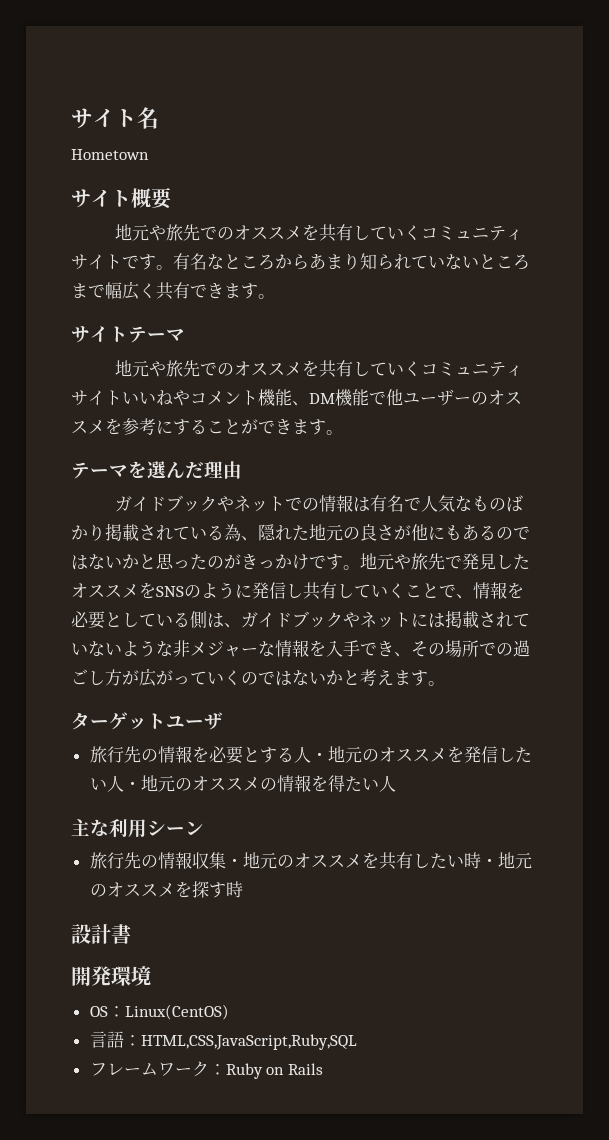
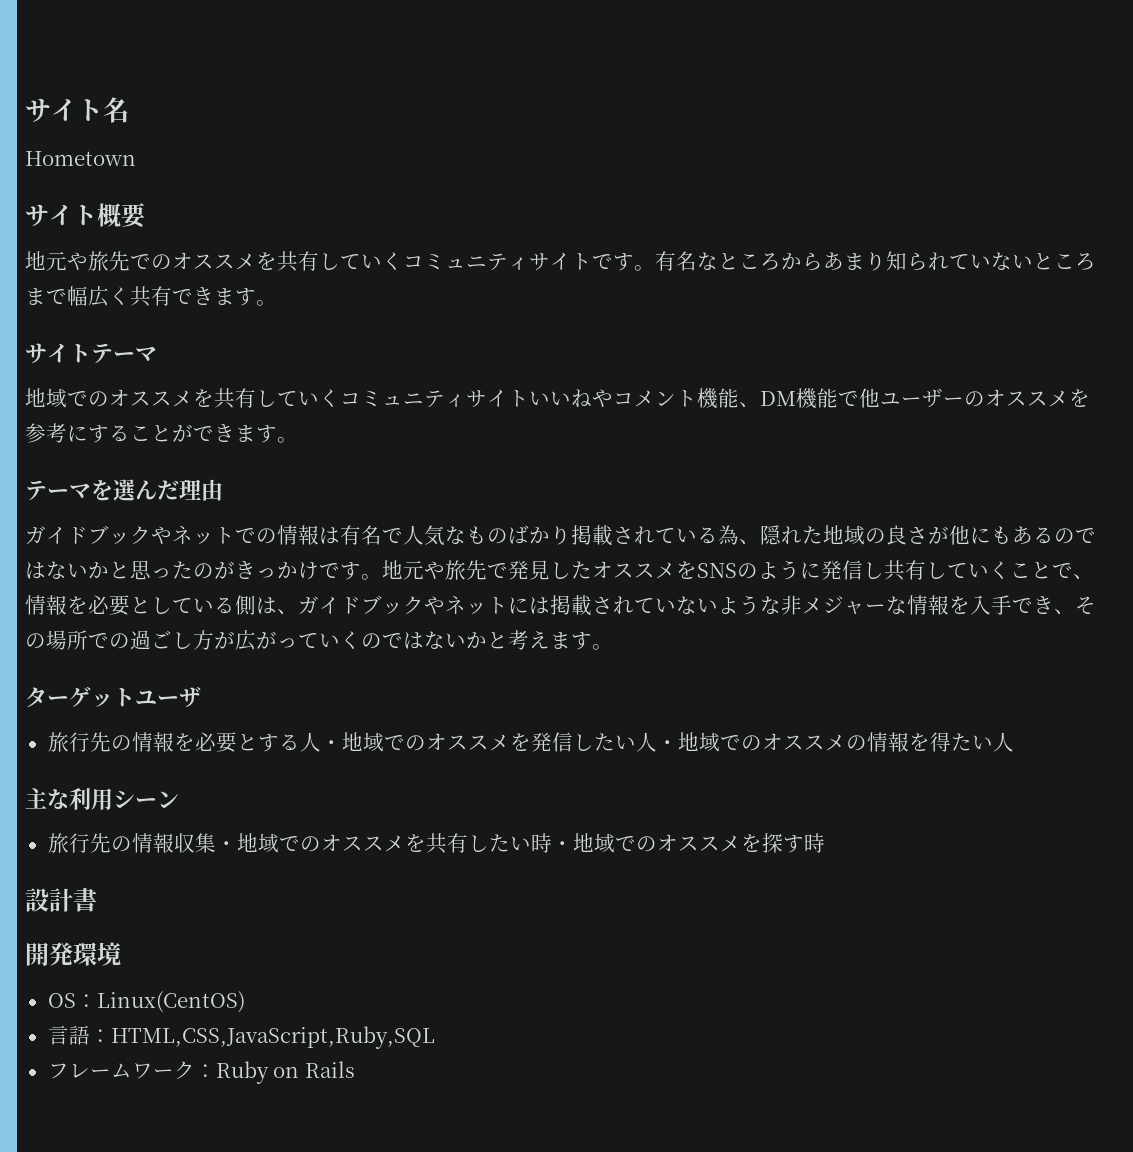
[132,360,201,377] 元や旅先 -> [46,388,67,408] 域
[326,524,343,541] 元 -> [844,525,865,545] 域
[344,746,362,763] 元 -> [362,732,405,752] 域で
[157,775,175,792] 元 -> [698,732,741,752] 域で
[259,852,277,869] 元 -> [257,833,300,853] 域で
[514,852,532,869] 元 -> [593,833,636,853] 域で

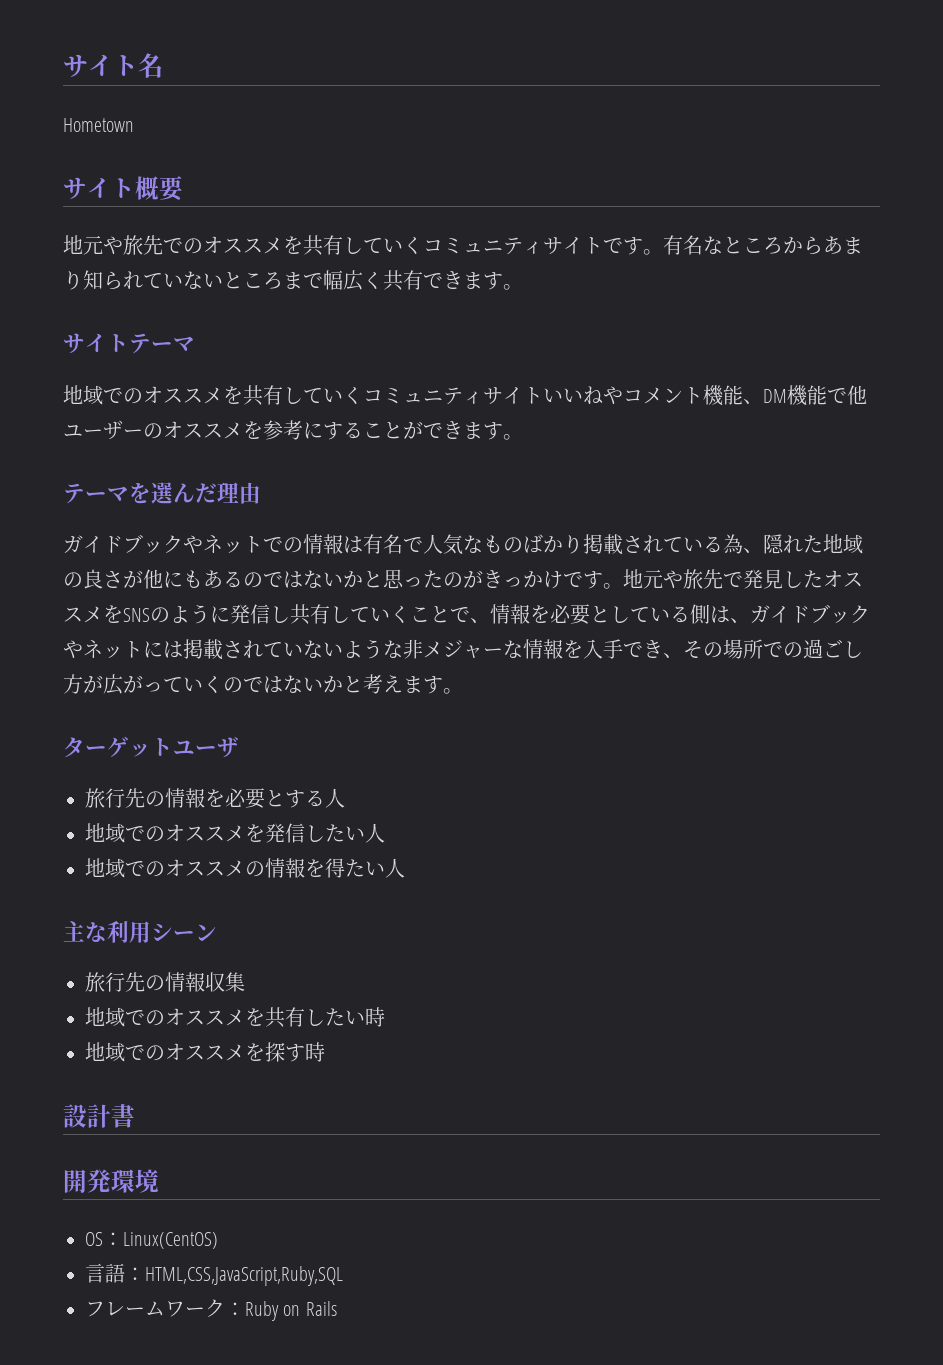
[320,740,342,750] ・ -> (345, 798) //
[656,740,678,750] ・ -> (385, 833) //
[215,841,237,851] ・ -> (245, 982) //
[551,841,573,851] ・ -> (385, 1017) //

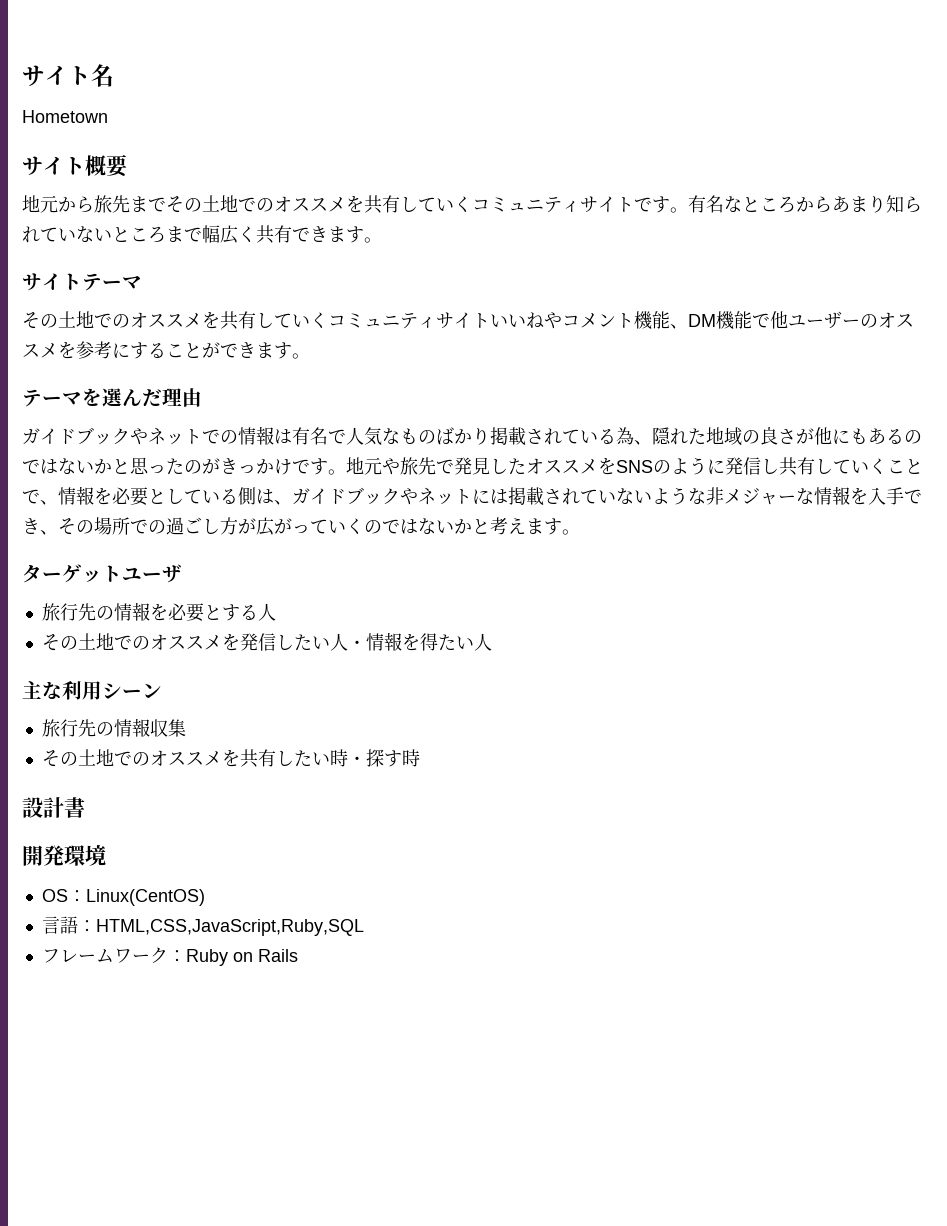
[103,235,163,255] や旅先 -> [58,195,238,213] から旅先までその土地
[63,385,103,405] 地域 -> [22,311,94,329] その土地
[85,823,125,843] 地域 -> [41,633,114,651] その土地
[85,858,265,878] // 地域でのオススメの -> [347,640,366,649] ・
[85,1007,125,1027] 地域 -> [41,749,114,767] その土地
[85,1042,265,1062] // 地域でのオススメを -> [347,756,366,765] ・

